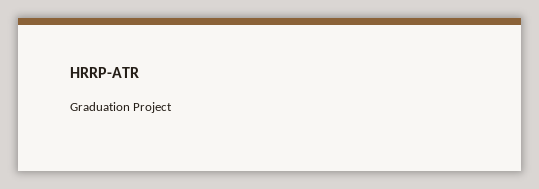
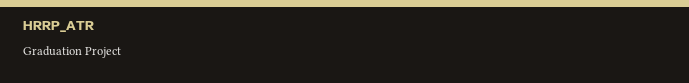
[70,67,139,78] HRRP-ATR -> [23,21,94,32] HRRP_ATR

